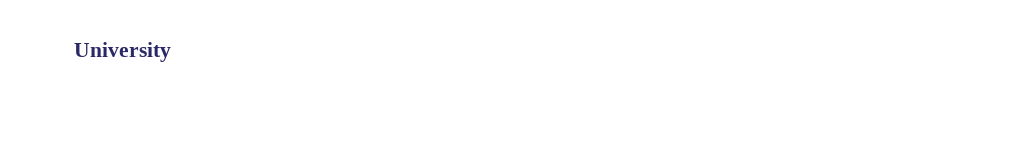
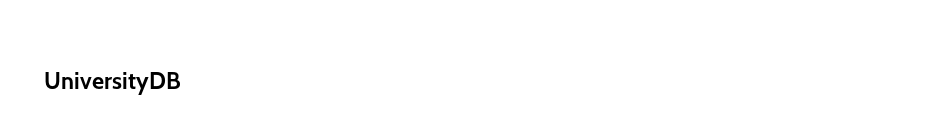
[74,42,171,62] University -> [44,72,181,95] UniversityDB

